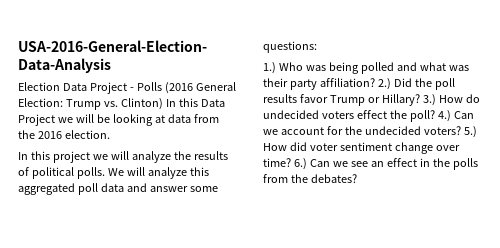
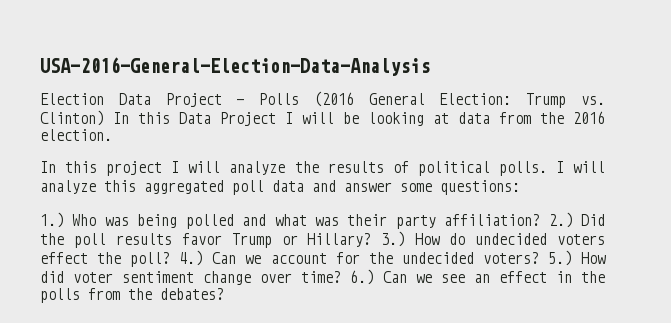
[57,117,73,123] we -> [285,112,293,124] I
[92,154,108,160] we -> [171,161,180,173] I
[107,168,124,176] We -> [555,161,564,173] I

